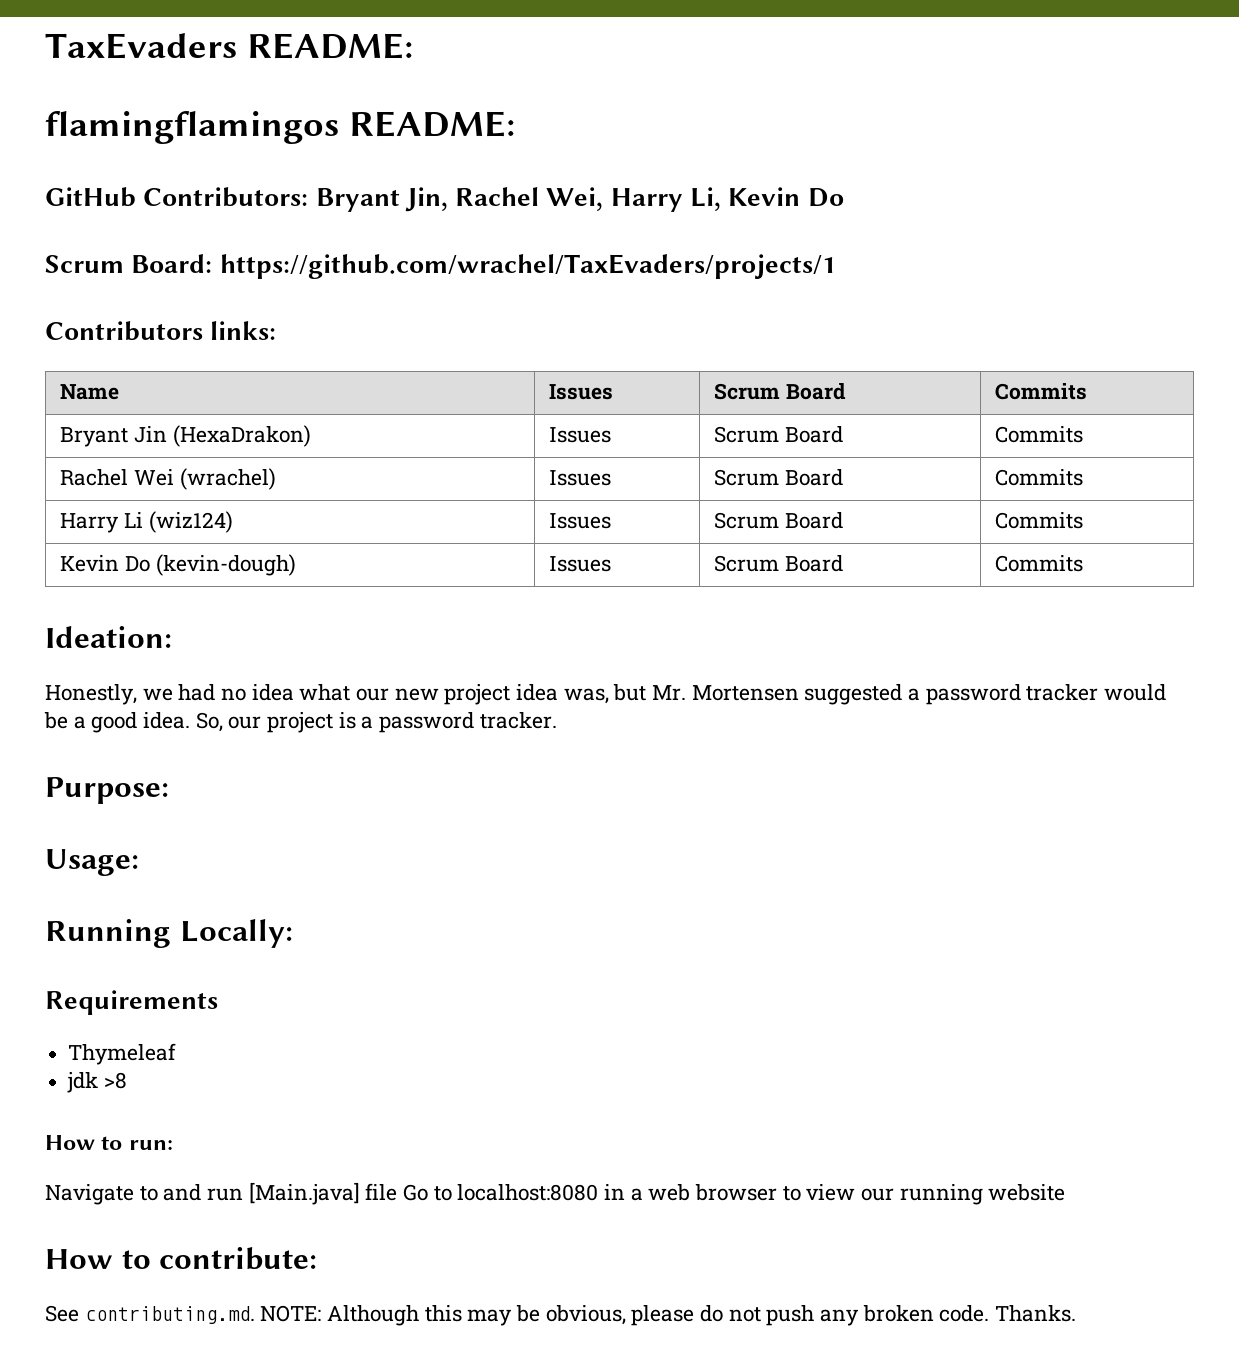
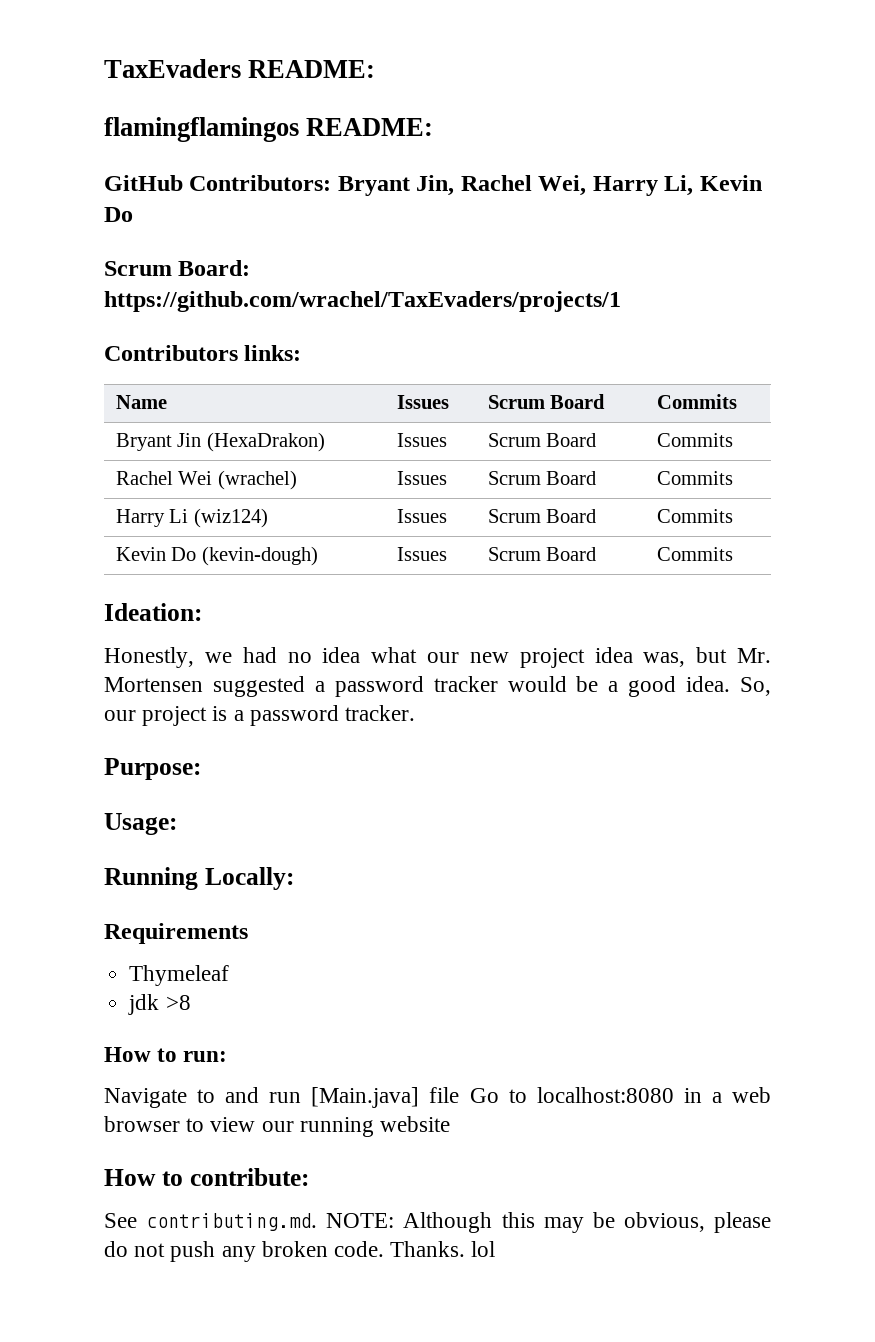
(1077, 1313) none -> [471,1241,496,1257] lol

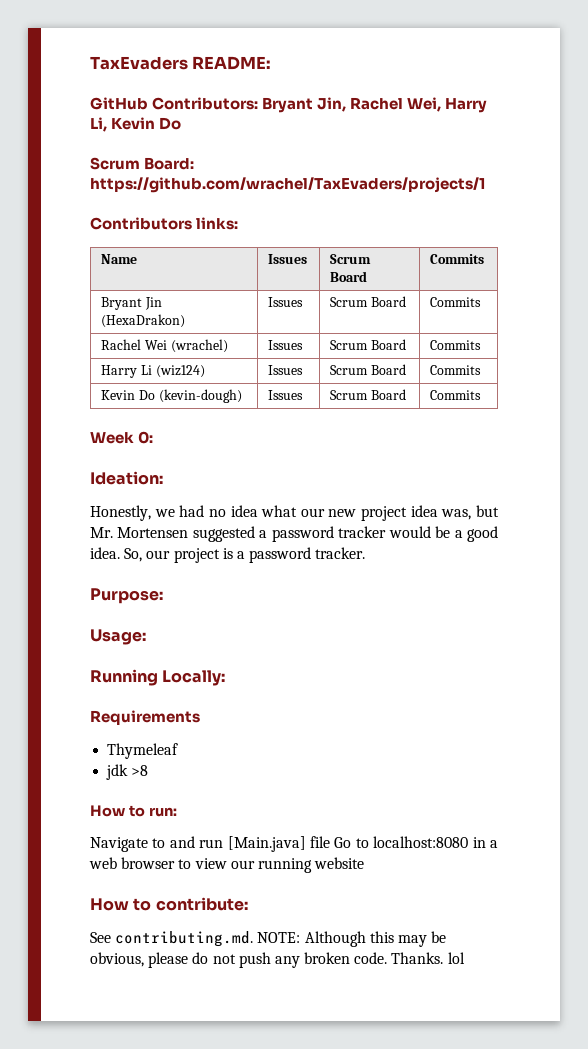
[104,117,434,142] // flamingflamingos README: -> (272, 63) none
(733, 554) none -> [90,431,154,444] // Week 0:

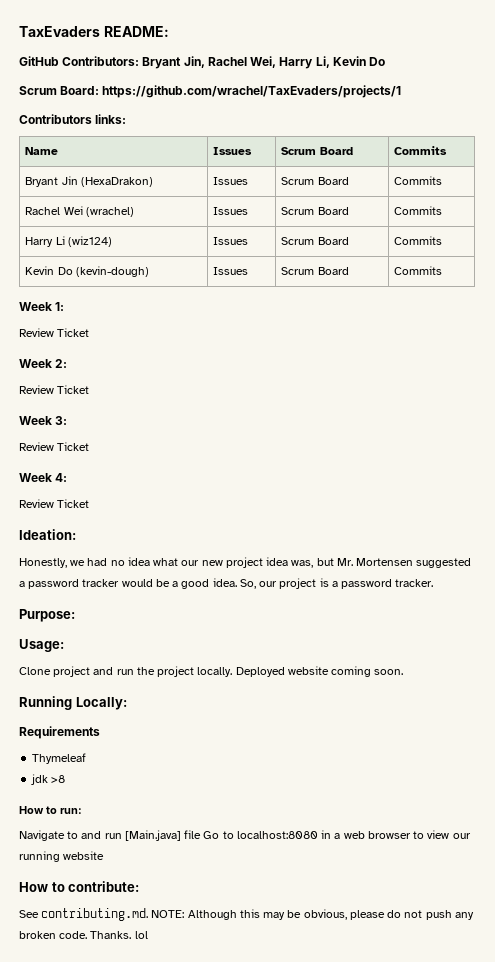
[138,431,154,444] 0: -> [55,302,65,311] [19,328,90,337] [19,359,68,368] [19,385,90,394] [19,416,68,425] [19,442,90,451] [19,473,68,482] [19,499,90,508] 1: // Review Ticket // Week 2: // Review Ticket // Week 3: // Review Ticket // Week 4: // Review Ticket
(146, 637) none -> [19,666,404,677] // Clone project and run the project locally. Deployed website coming soon.

